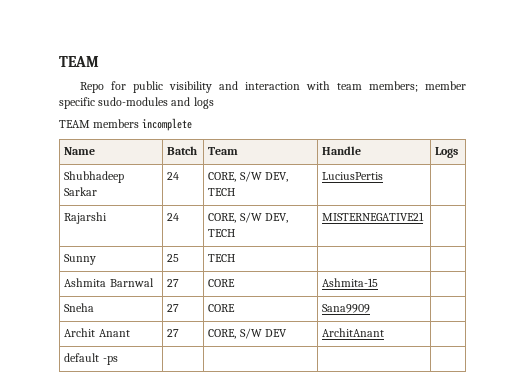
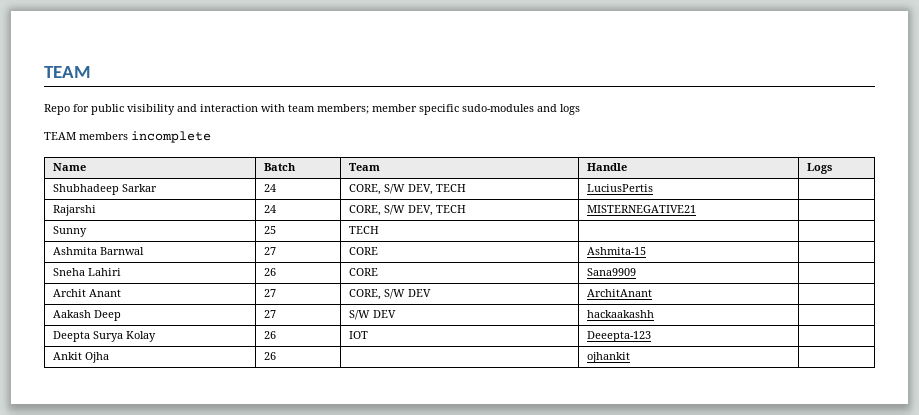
[167,304,180,312] | 27 -> [87,268,121,276] [263,268,276,276] Lahiri | 26
[64,353,118,365] default -ps | | | -> [52,310,121,321] [263,310,276,318] [348,310,396,320] [586,310,654,318] [52,331,156,342] [263,331,276,339] [348,331,368,339] [586,331,651,342] [52,352,109,363] [263,352,276,360] [586,352,630,363] Aakash Deep | 27 | S/W DEV | hackaakashh | // Deepta Surya Kolay | 26 | IOT | Deeepta-123 | // Ankit Ojha | 26 | | ojhankit

